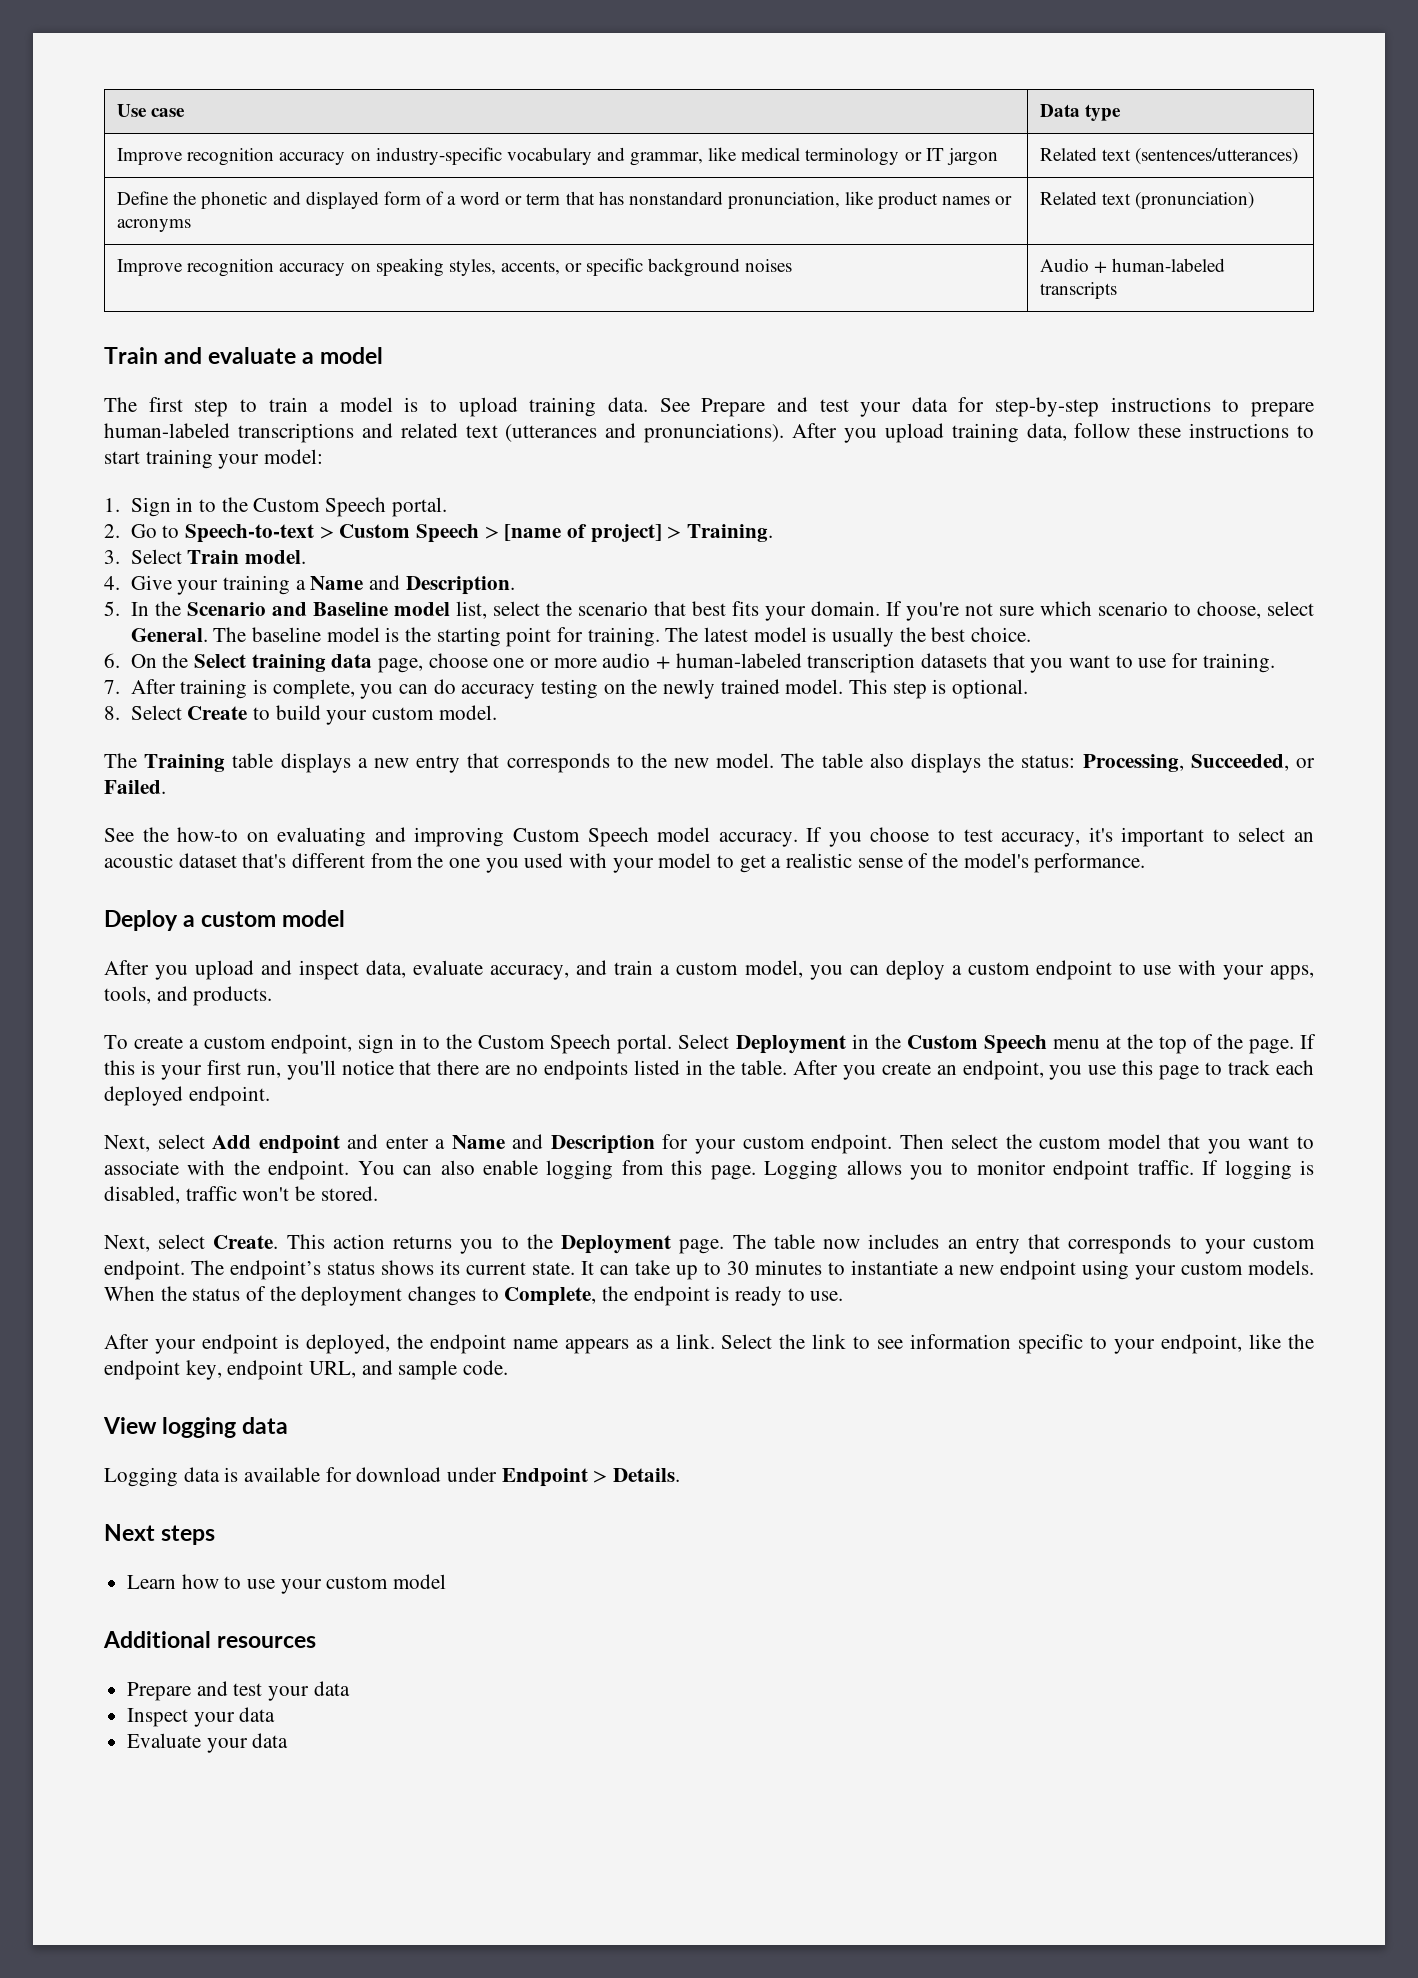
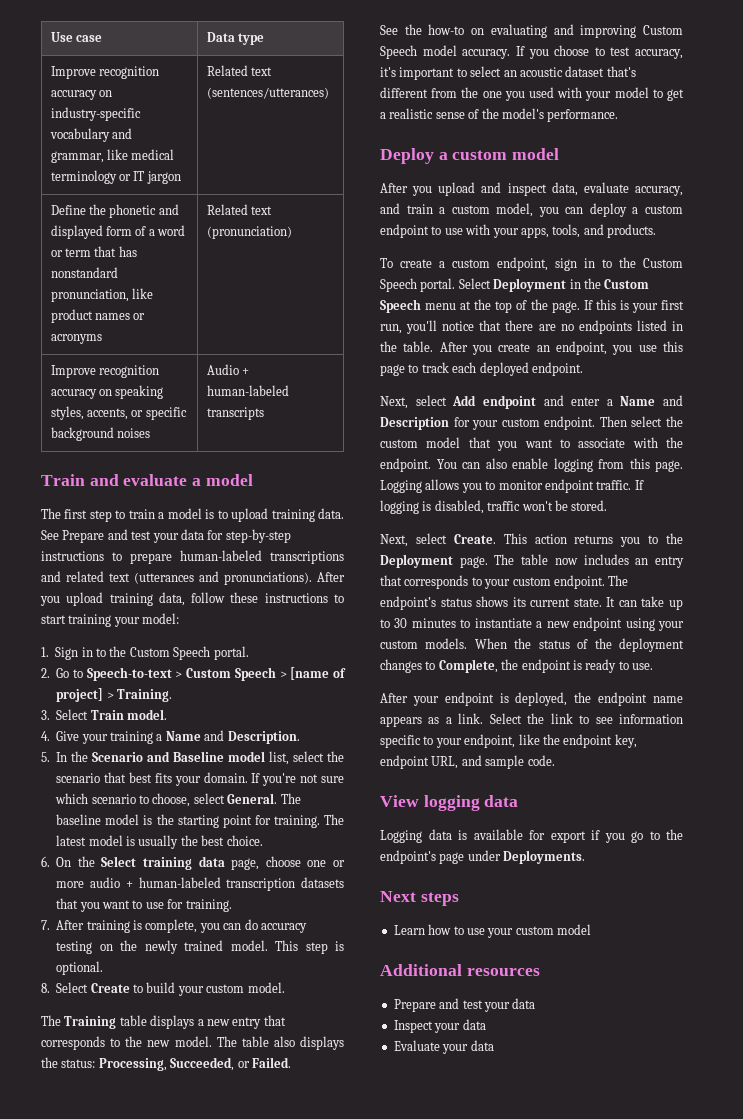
[356,1467,681,1487] download under Endpoint > Details. -> [550,829,683,843] [380,850,586,864] export if you go to the endpoint's page under Deployments.

